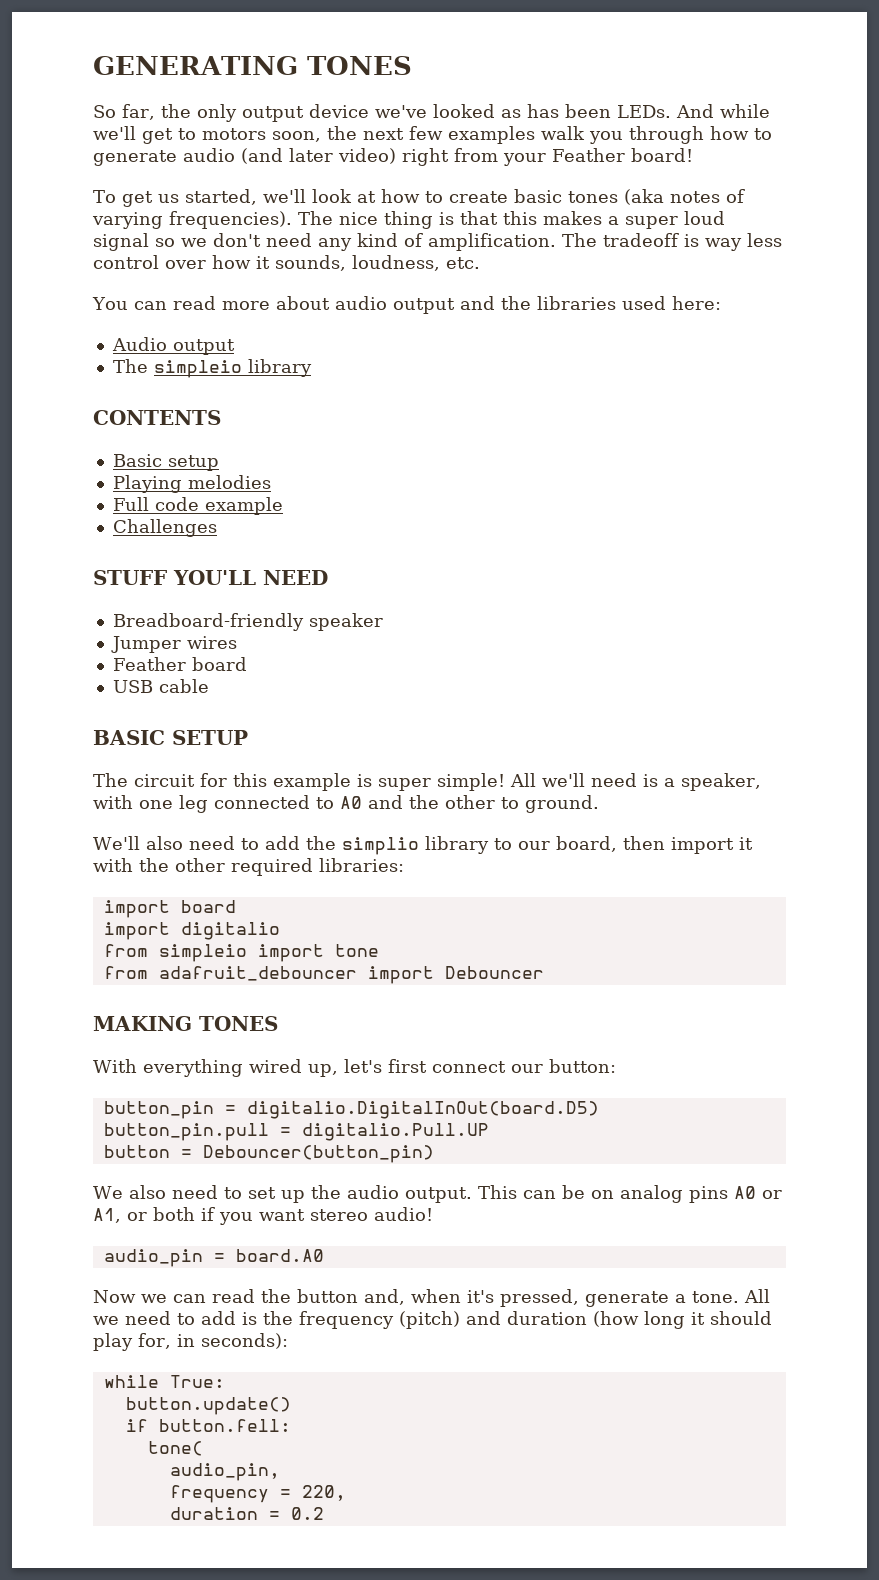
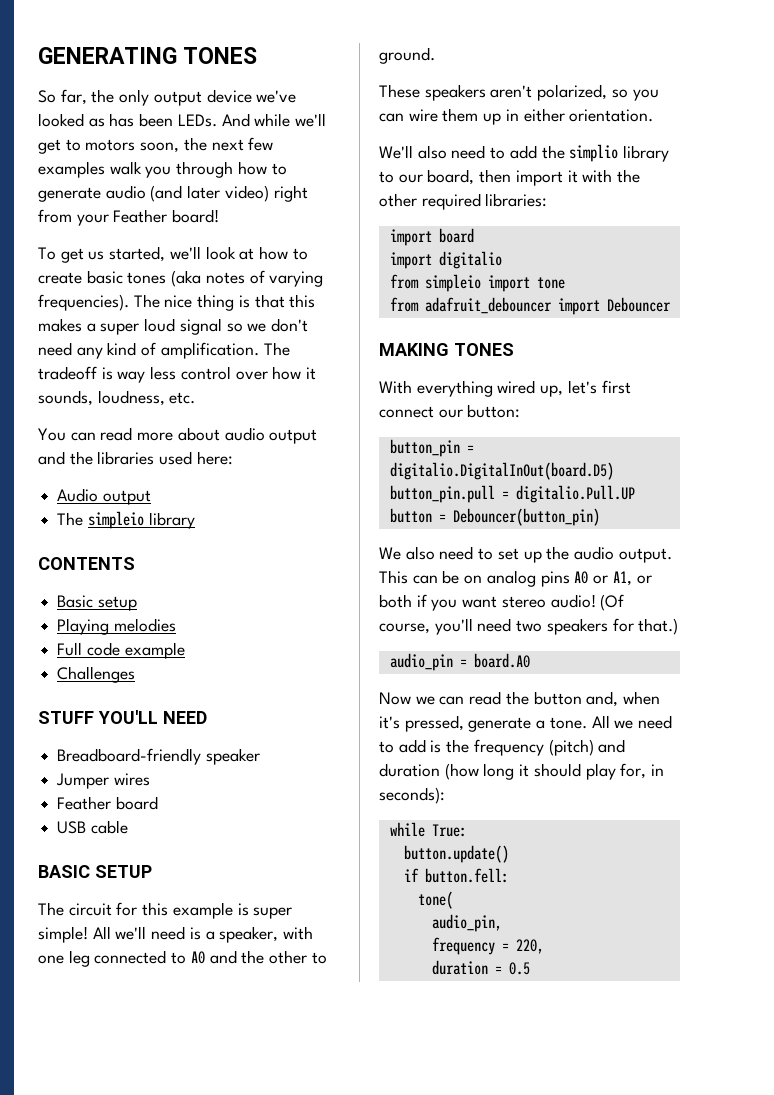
(599, 804) none -> [379,84,659,101] [379,108,654,125] // These speakers aren't polarized, so you can wire them up in either orientation.
(433, 1214) none -> [600,594,625,611] [379,618,679,635] (Of course, you'll need two speakers for that.)
[290,1507,324,1520] 0.2 -> [508,962,530,975] 0.5

